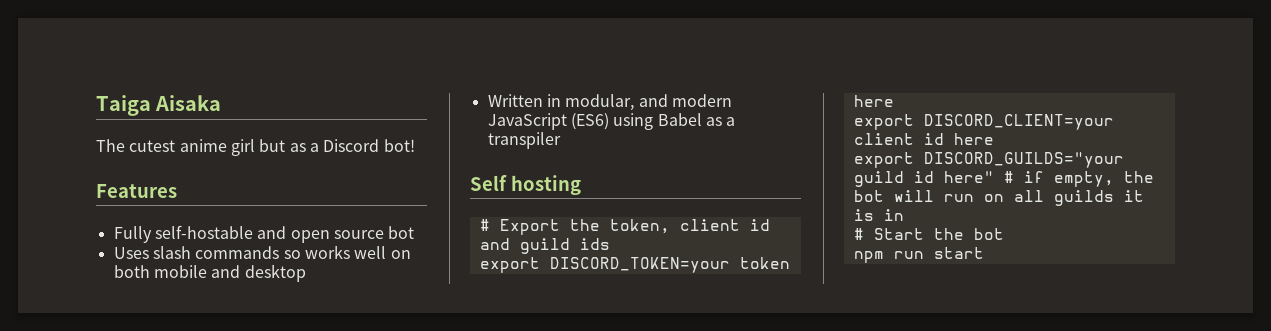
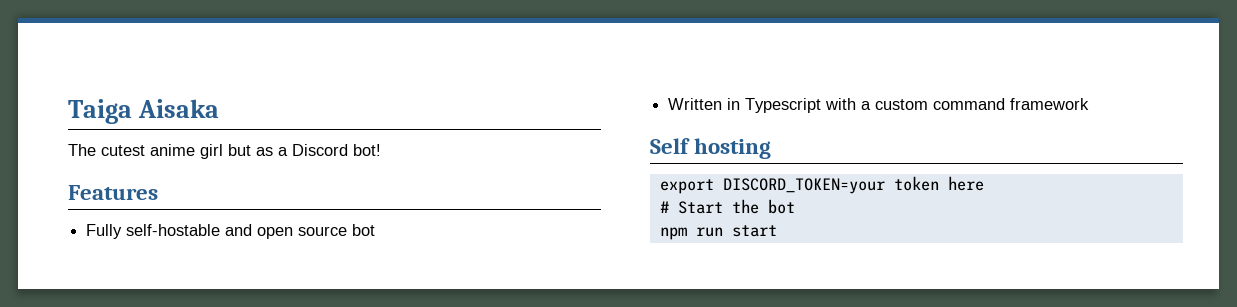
[113,245,411,259] [113,264,306,282] [487,94,732,111] [487,113,736,130] [487,132,561,149] [470,175,581,195] [479,219,770,235] [479,238,610,254] [479,257,790,273] [853,95,894,107] [853,114,1114,130] [853,133,994,145] [853,152,1124,168] [853,171,1154,187] [853,190,1144,206] [853,209,904,221] Uses slash commands so works well on both mobile and desktop // Written in modular, and modern JavaScript (ES6) using Babel as a transpiler // Self hosting // # Export the token, client id and guild ids // export DISCORD_TOKEN=your token here // export DISCORD_CLIENT=your client id here // export DISCORD_GUILDS="your guild id here" # if empty, the bot will run on all guilds it is in -> [668,98,1090,113] [650,138,772,159] [659,176,984,194] Written in Typescript with a custom command framework // Self hosting // export DISCORD_TOKEN=your token here

